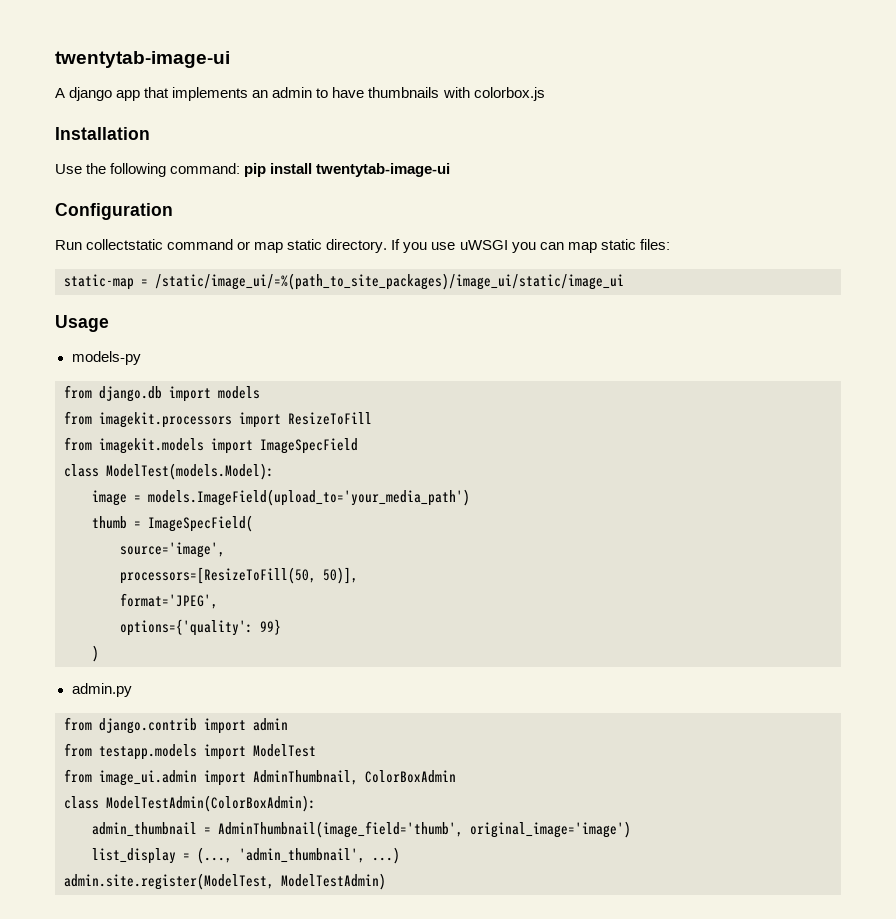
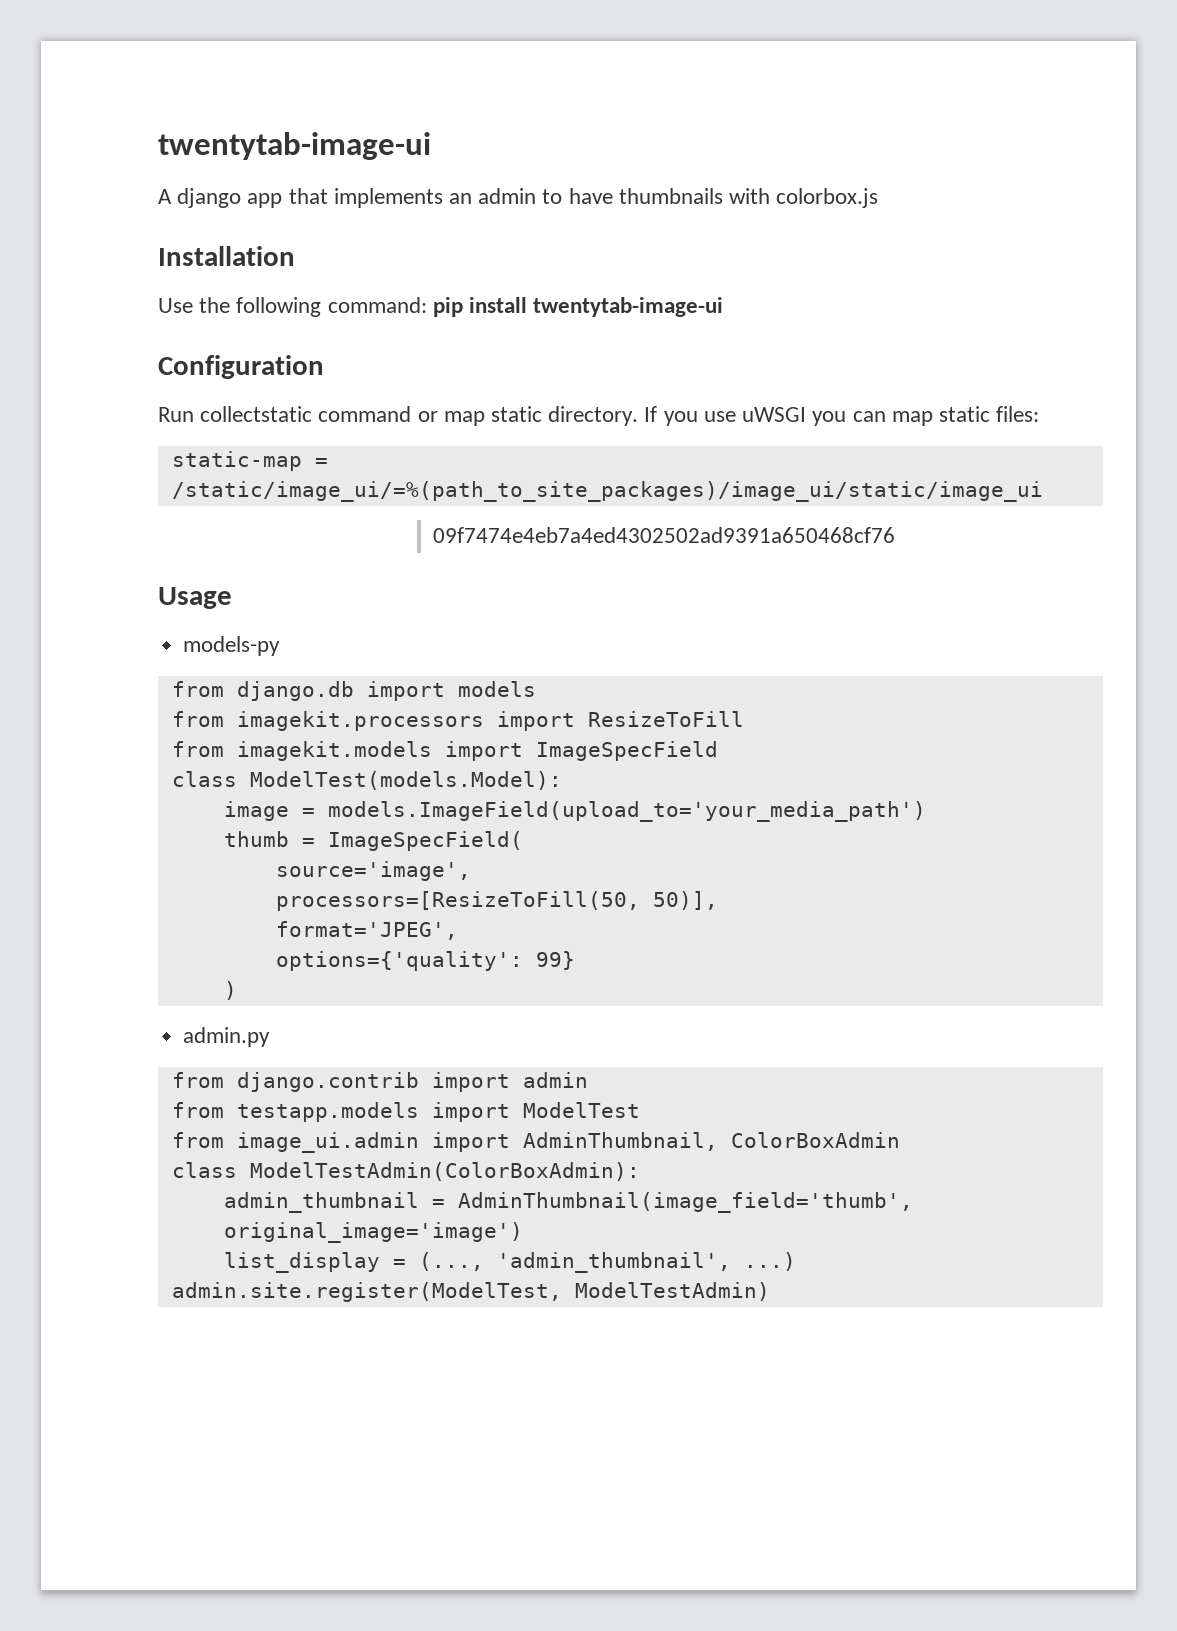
(624, 281) none -> [433,527,896,543] // 09f7474e4eb7a4ed4302502ad9391a650468cf76

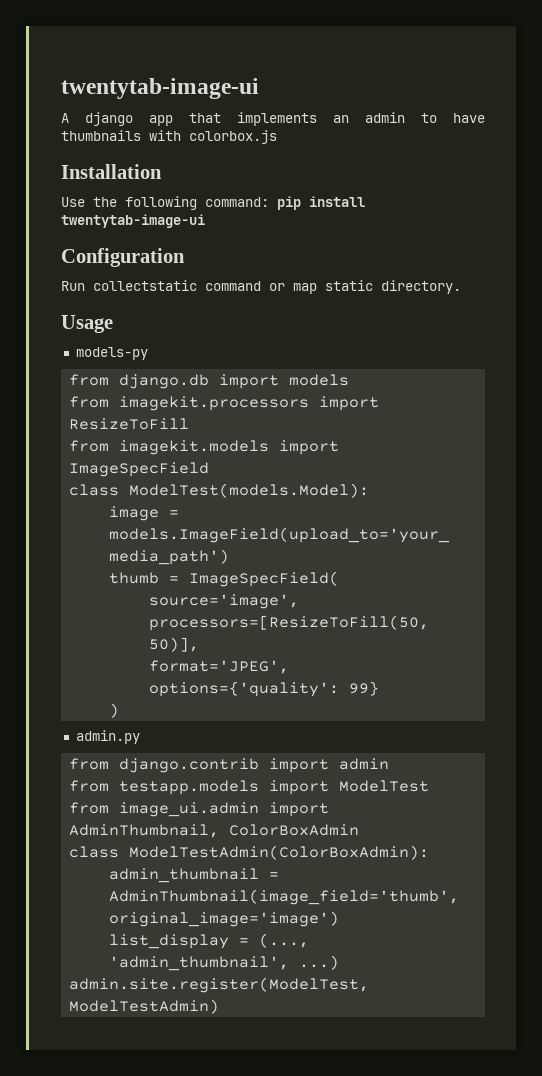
[644,406,1040,426] [171,451,328,471] [171,481,1043,502] [433,527,896,543] If you use uWSGI you can map static files: // static-map = /static/image_ui/=%(path_to_site_packages)/image_ui/static/image_ui // 09f7474e4eb7a4ed4302502ad9391a650468cf76 -> (461, 287) none

